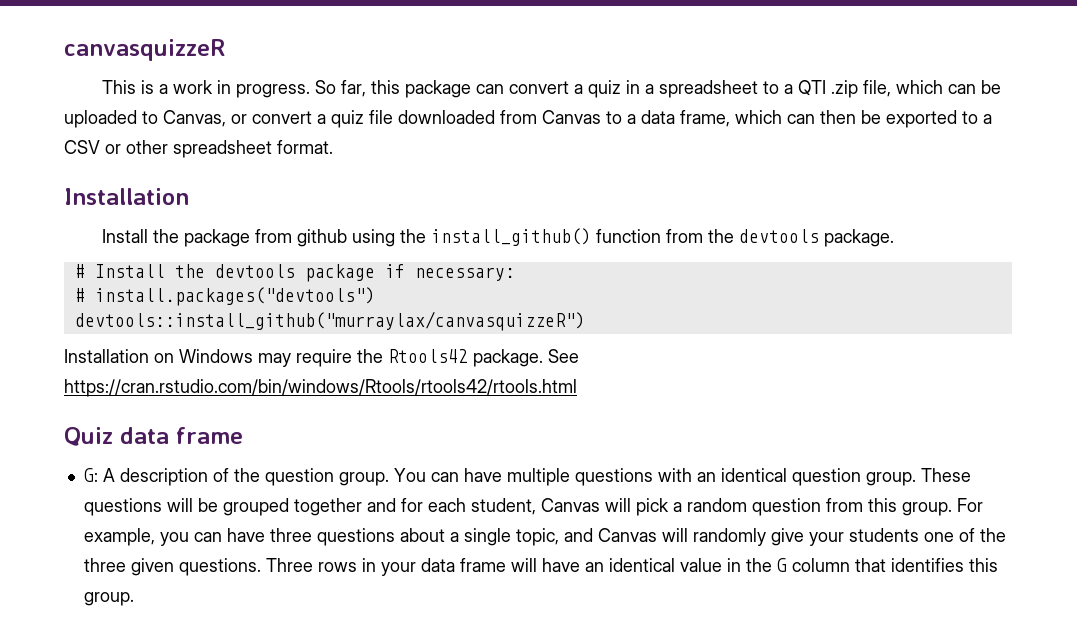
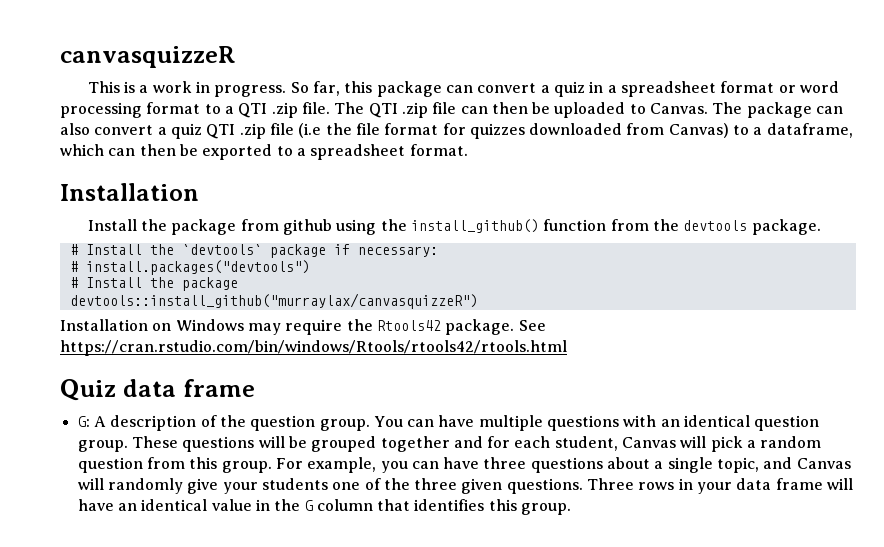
[763,80,1002,98] [64,110,393,128] to a QTI .zip file, which can be uploaded to Canvas, or convert a quiz file -> [720,81,839,93] [60,102,844,118] [60,123,525,139] format or word processing format to a QTI .zip file. The QTI .zip file can then be uploaded to Canvas. The package can also convert a quiz QTI .zip file (i.e the file format for quizzes
[542,110,730,127] Canvas to a data frame, -> [668,123,853,138] Canvas) to a dataframe,
[64,140,168,154] CSV or other -> (306, 152) none
[214,264,295,278] devtools -> [181,244,262,255] `devtools`
(375, 296) none -> [69,277,238,291] // # Install the package

